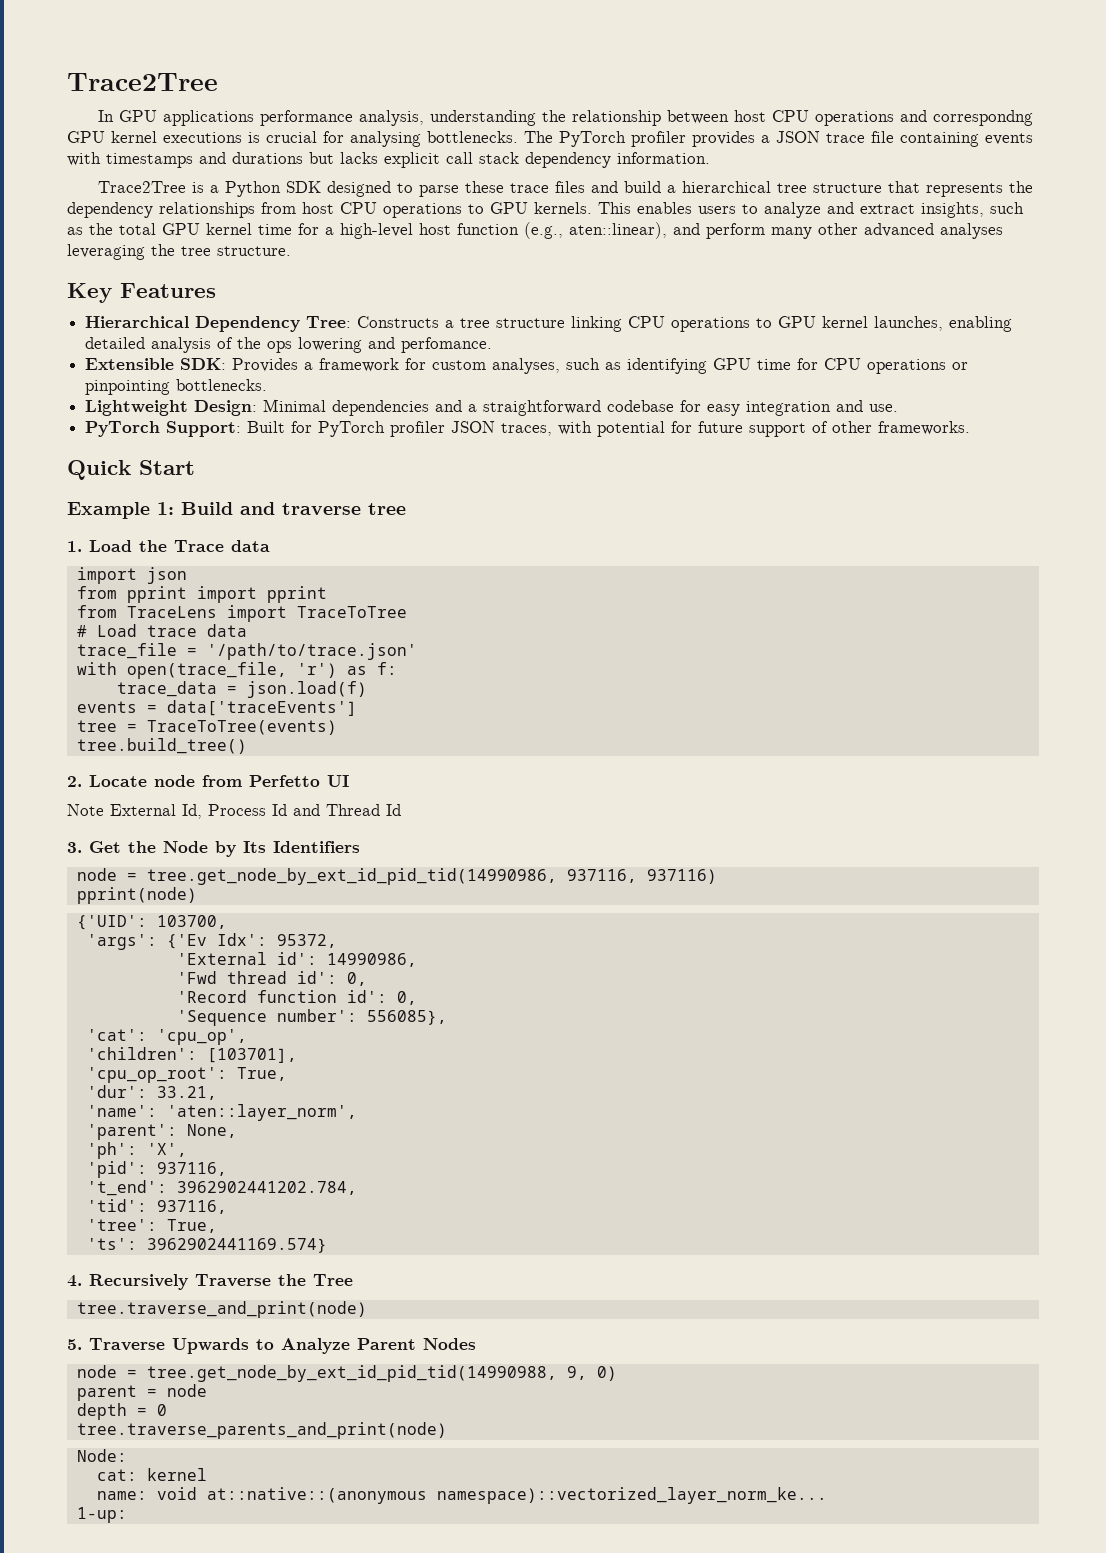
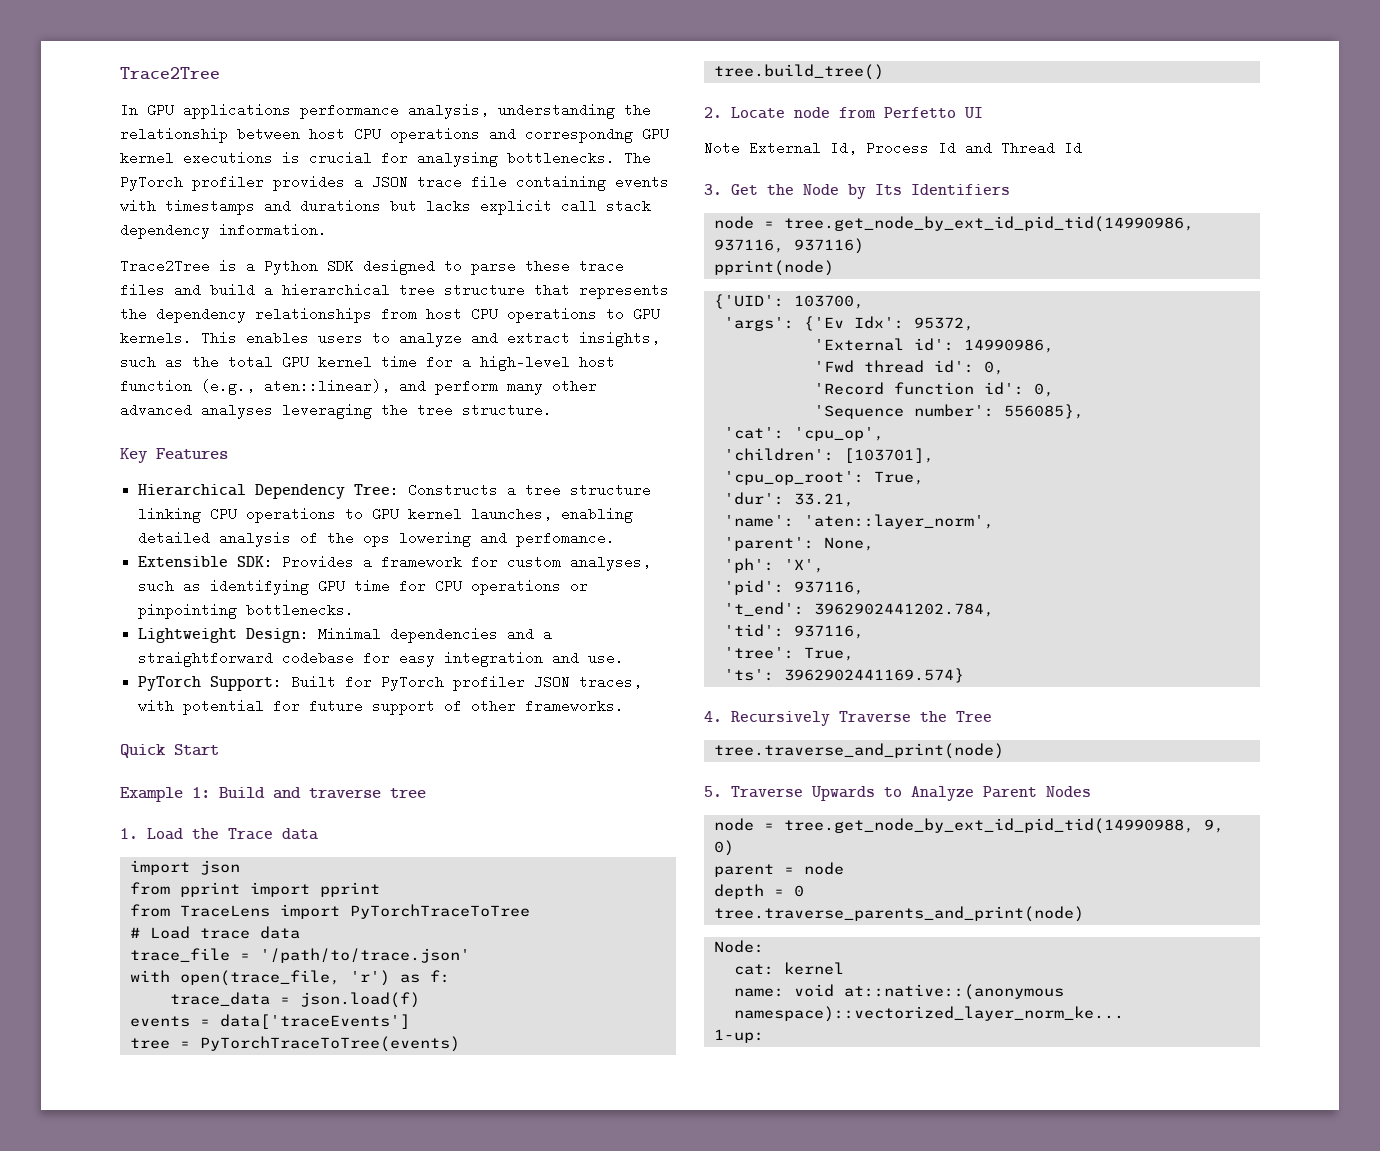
[296,606,407,618] TraceToTree -> [349,904,530,919] PyTorchTraceToTree
[146,720,337,735] TraceToTree(events) -> [199,1036,460,1052] PyTorchTraceToTree(events)

